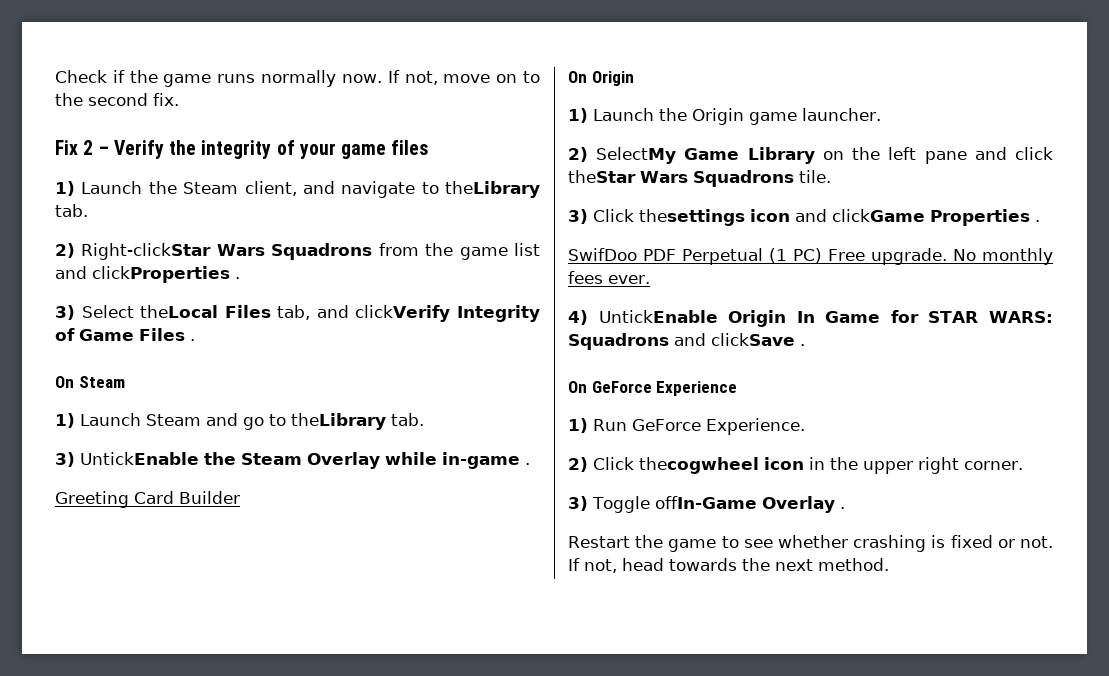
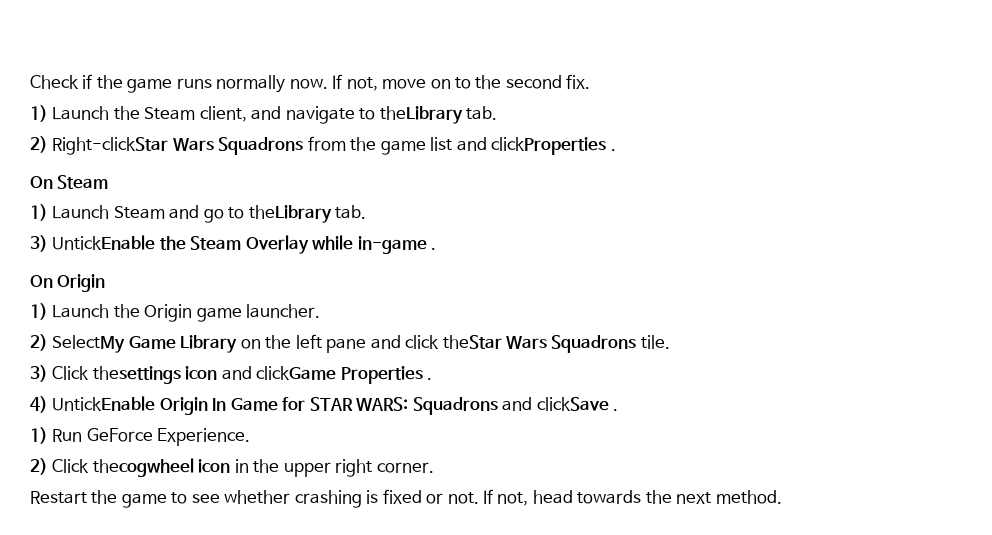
[55,140,429,159] // Fix 2 – Verify the integrity of your game files -> (591, 81) none
[55,305,540,322] [55,328,195,341] // 3) Select theLocal Files tab, and clickVerify Integrity of Game Files . -> (616, 150) none
[55,491,240,508] // Greeting Card Builder -> (437, 249) none
[568,248,1053,265] [568,271,650,284] // SwifDoo PDF Perpetual (1 PC) Free upgrade. No monthly fees ever. -> (433, 379) none
[568,381,738,396] // On GeForce Experience -> (618, 410) none
[568,496,845,513] // 3) Toggle offIn-Game Overlay . -> (434, 467) none

